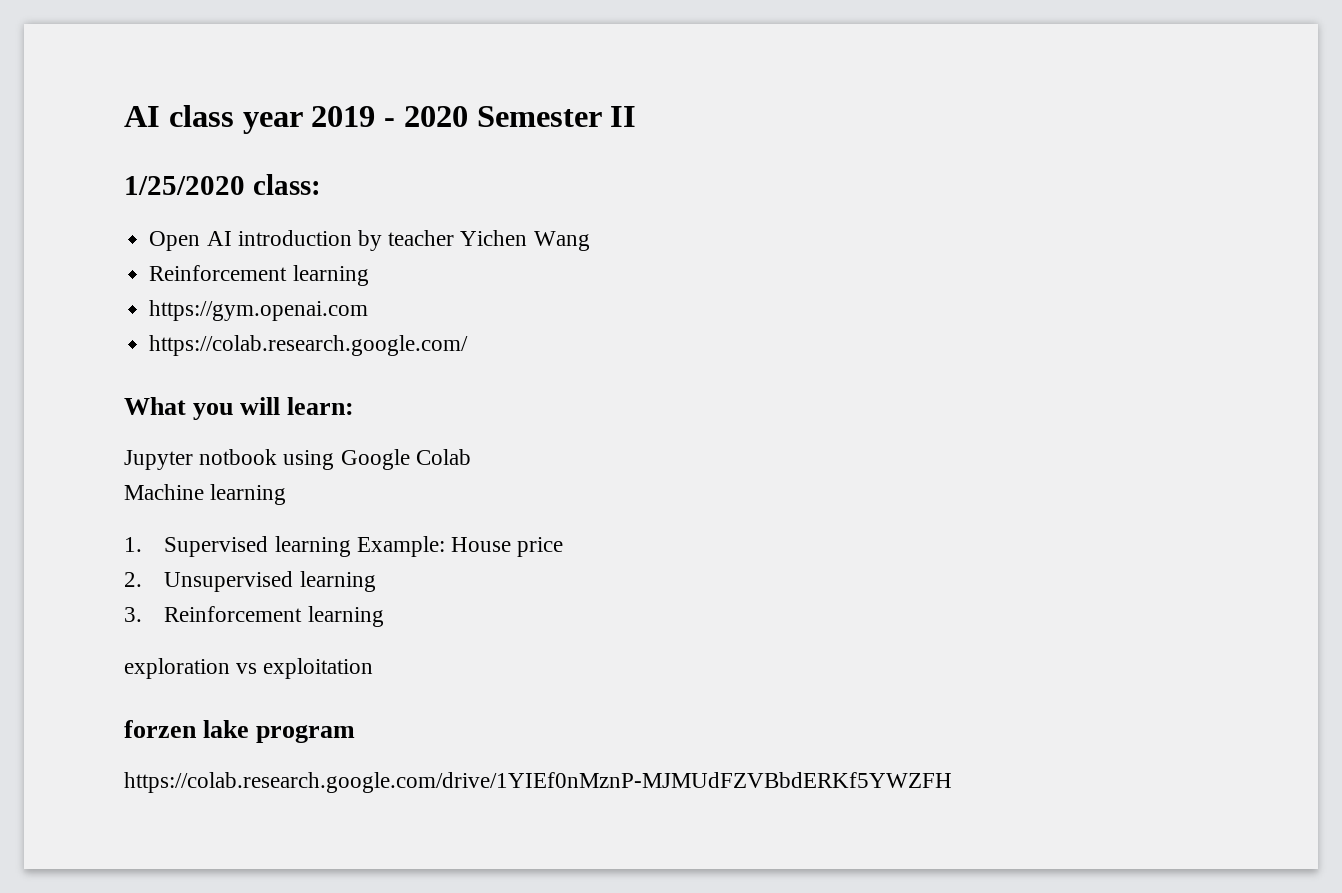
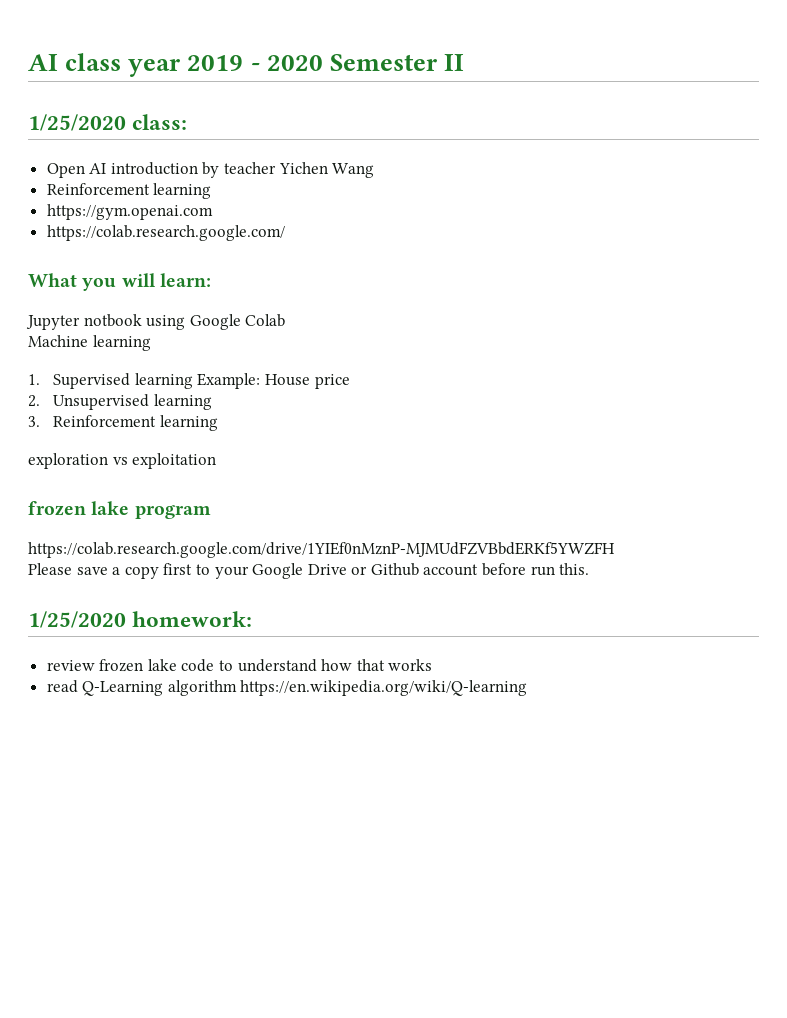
[124,720,197,738] forzen -> [28,501,86,516] frozen
(952, 782) none -> [28,563,590,579] [28,611,253,628] [46,659,433,672] [46,680,528,696] // Please save a copy first to your Google Drive or Github account before run this. // 1/25/2020 homework: // review frozen lake code to understand how that works // read Q-Learning algorithm https://en.wikipedia.org/wiki/Q-learning

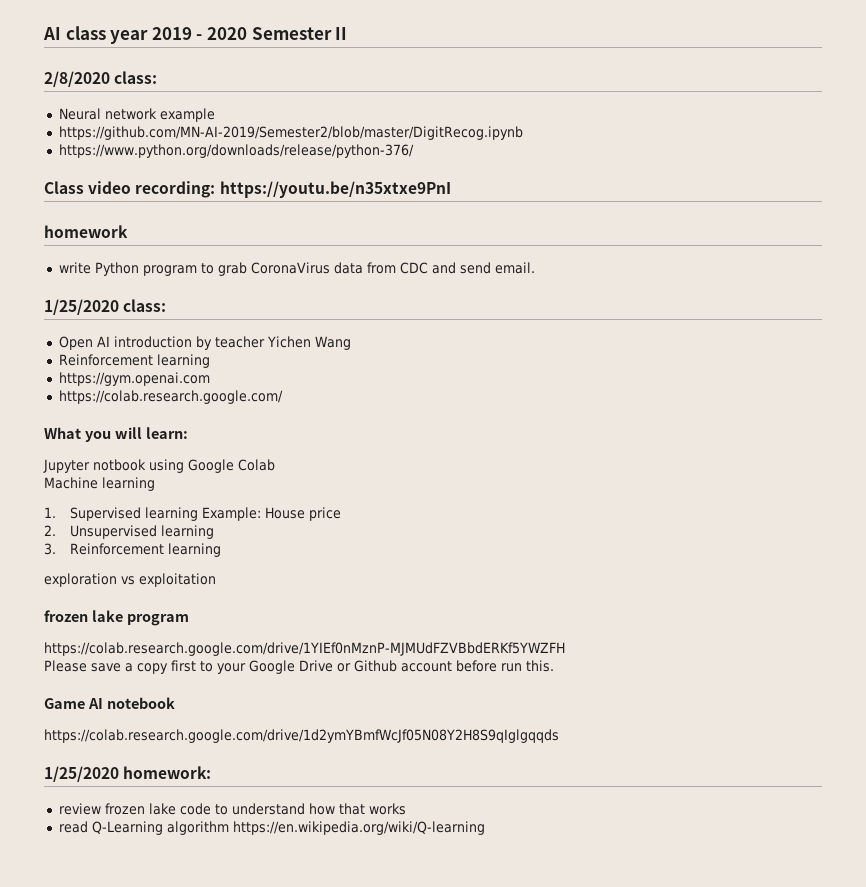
(465, 62) none -> [44,71,158,87] [58,108,215,122] [58,126,523,140] [58,144,414,158] [44,181,451,198] [44,225,128,238] [58,262,535,276] // 2/8/2020 class: // Neural network example // https://github.com/MN-AI-2019/Semester2/blob/master/DigitRecog.ipynb // https://www.python.org/downloads/release/python-376/ // Class video recording: https://youtu.be/n35xtxe9PnI // homework // write Python program to grab CoronaVirus data from CDC and send email.
(590, 569) none -> [44,697,175,709] [44,729,559,743] // Game AI notebook // https://colab.research.google.com/drive/1d2ymYBmfWcJf05N08Y2H8S9qIglgqqds

